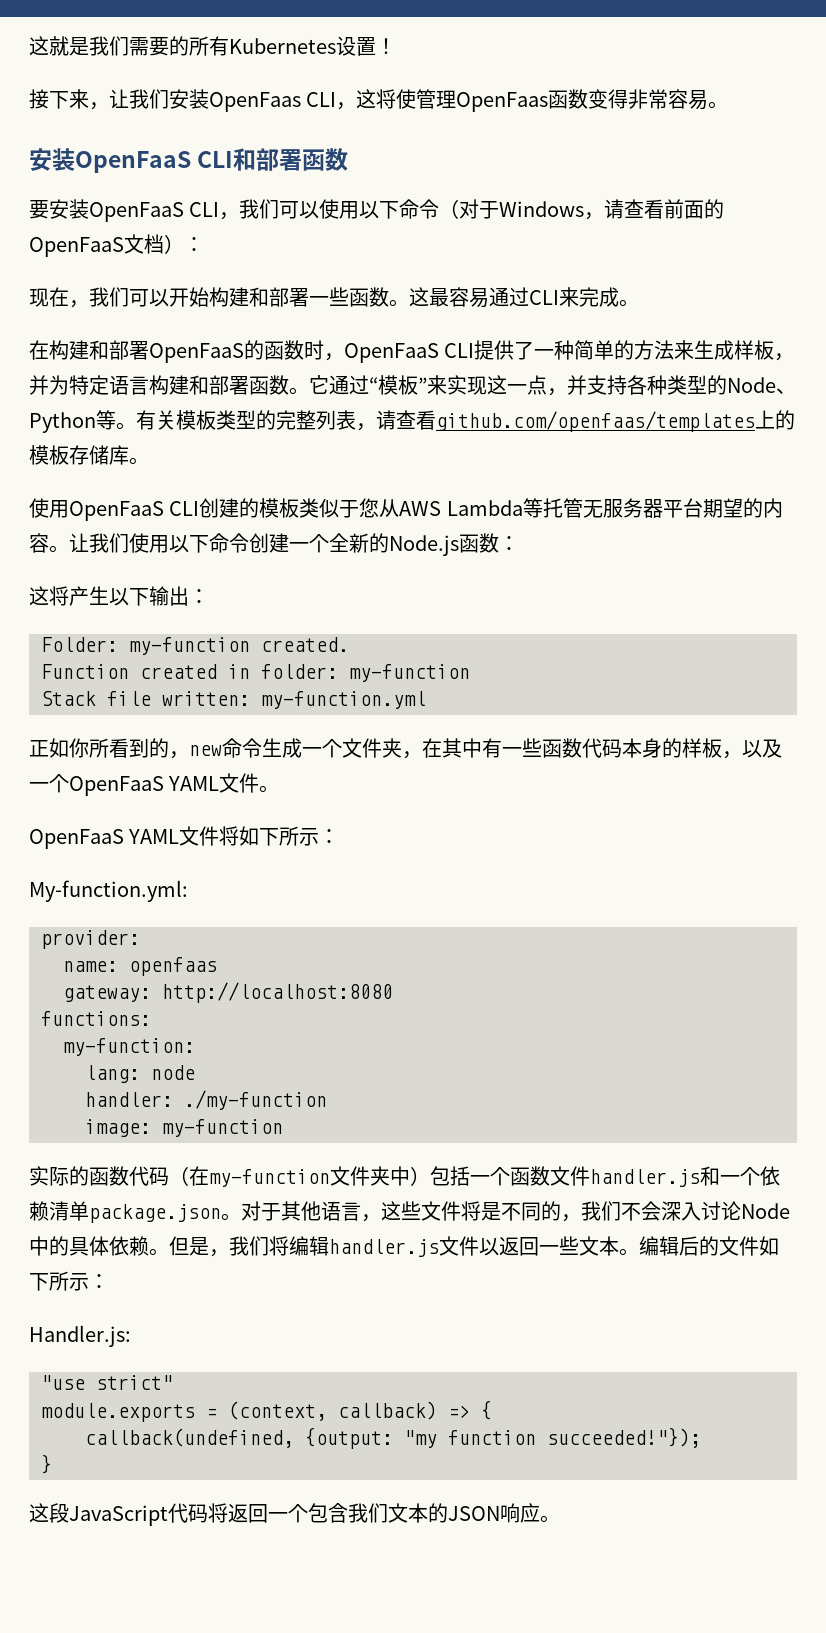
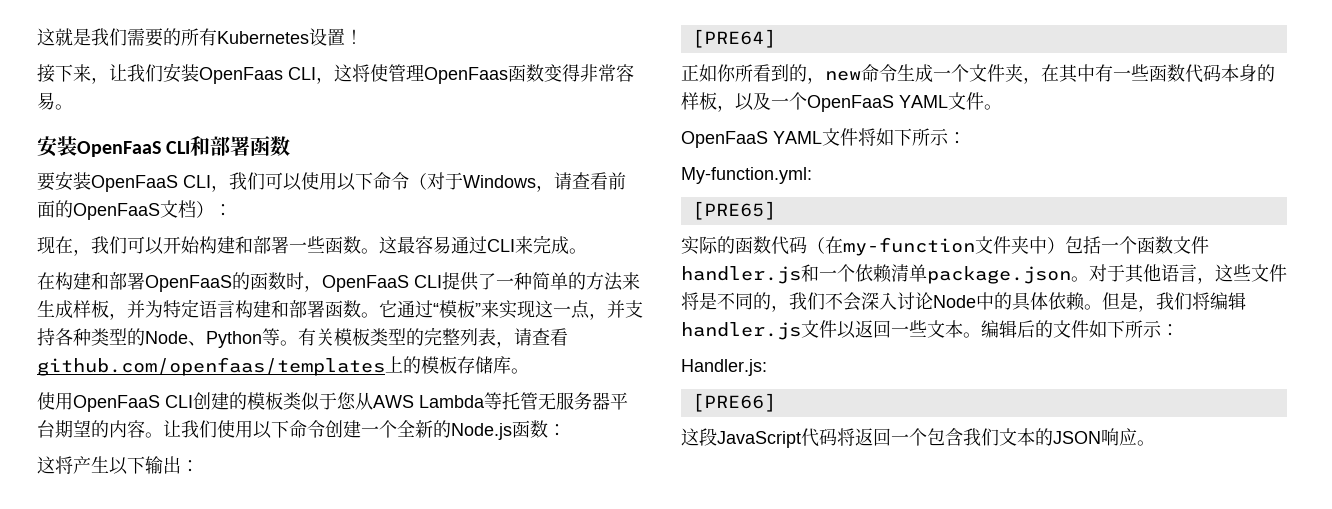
[41,637,349,655] [41,664,470,682] [41,691,426,709] Folder: my-function created. // Function created in folder: my-function // Stack file written: my-function.yml -> [691,29,776,48] [PRE64]
[41,930,140,949] [63,957,217,976] [63,982,393,1003] [41,1011,151,1026] [63,1038,195,1056] [85,1065,195,1083] [85,1090,327,1110] [85,1119,283,1137] provider: // name: openfaas // gateway: http://localhost:8080 // functions: // my-function: // lang: node // handler: ./my-function // image: my-function -> [691,201,776,220] [PRE65]
[41,1375,173,1390] [41,1400,492,1422] [85,1427,701,1449] [41,1454,52,1474] "use strict" // module.exports = (context, callback) => { // callback(undefined, {output: "my function succeeded!"}); // } -> [691,393,776,412] [PRE66]

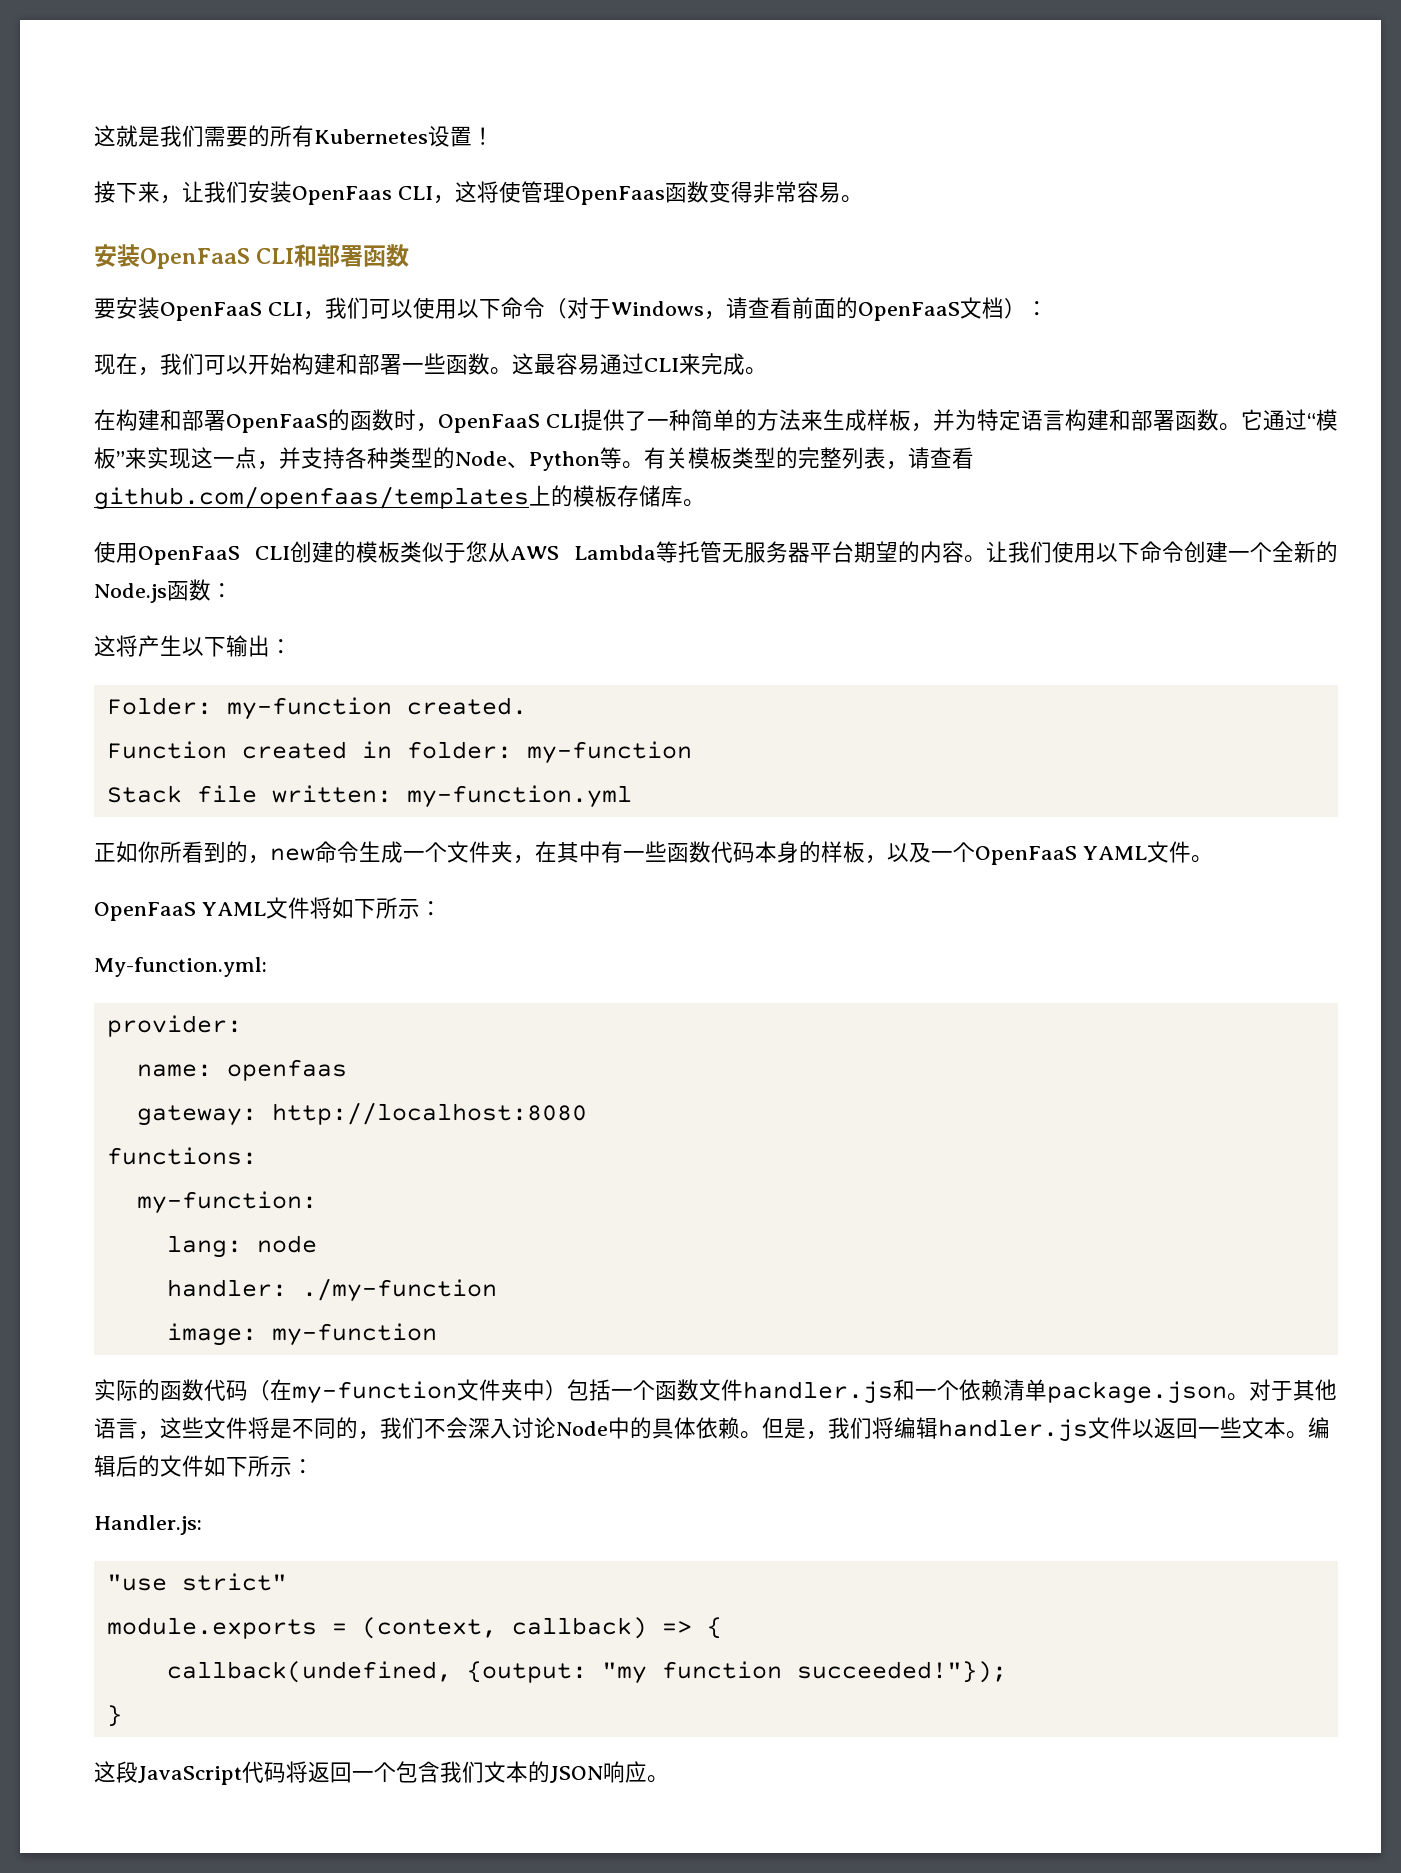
[691,29,776,48] [PRE64] -> [106,697,527,720] [106,741,692,764] [106,785,632,808] Folder: my-function created. // Function created in folder: my-function // Stack file written: my-function.yml
[691,201,776,220] [PRE65] -> [106,1015,242,1037] [136,1059,347,1081] [136,1102,587,1126] [106,1147,257,1165] [136,1191,317,1214] [166,1235,317,1258] [166,1278,497,1302] [166,1323,437,1346] provider: // name: openfaas // gateway: http://localhost:8080 // functions: // my-function: // lang: node // handler: ./my-function // image: my-function
[691,393,776,412] [PRE66] -> [106,1573,287,1591] [106,1617,722,1639] [166,1661,1007,1684] [106,1705,122,1727] "use strict" // module.exports = (context, callback) => { // callback(undefined, {output: "my function succeeded!"}); // }

